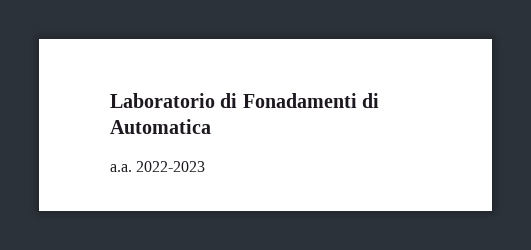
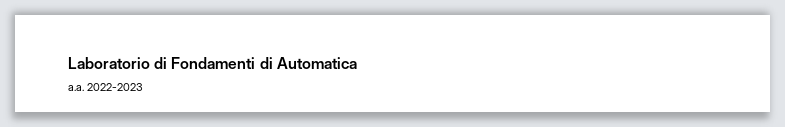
[242,93,357,108] Fonadamenti -> [171,57,256,69] Fondamenti

